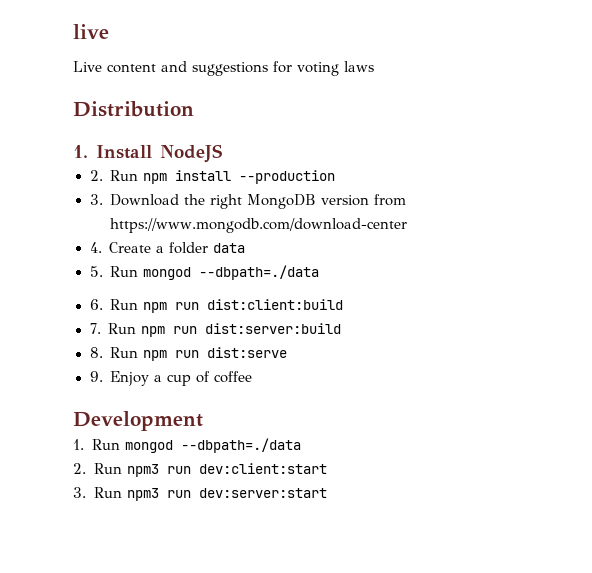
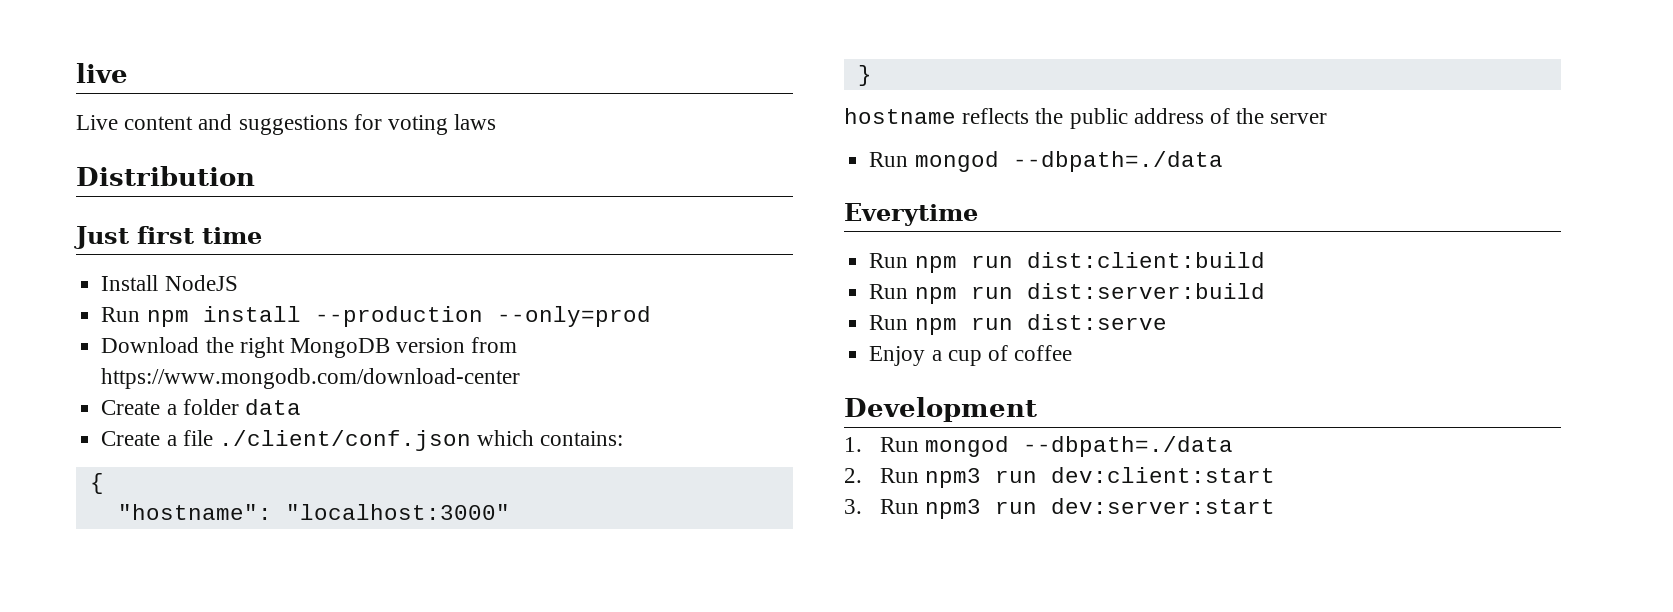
[73,145,88,158] 1. -> [74,226,262,249] Just first time //
[89,170,103,181] 2. -> (238, 283) none
[89,194,103,205] // 3. -> [496,306,651,327] --only=prod //
[89,242,102,253] 4. -> (521, 378) none
[89,265,319,280] [89,299,103,310] 5. Run mongod --dbpath=./data // 6. -> [101,430,624,451] [89,473,104,494] [117,504,510,520] [857,65,872,86] [844,108,1328,129] [869,151,1223,172] [844,203,978,226] Create a file ./client/conf.json which contains: // { // "hostname": "localhost:3000" // } // hostname reflects the public address of the server // Run mongod --dbpath=./data // Everytime //
[89,323,101,334] 7. -> (1265, 260) none
[89,347,103,358] 8. -> (1265, 291) none
[89,371,103,382] 9. -> (1167, 322) none

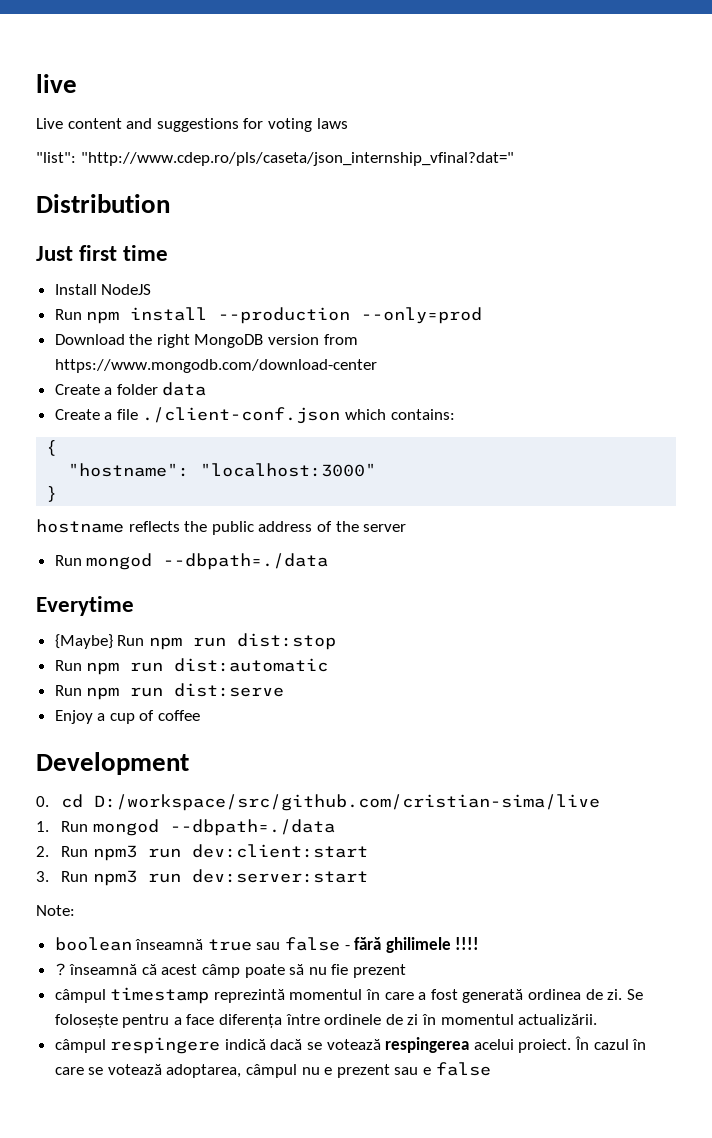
(497, 122) none -> [36,152,514,166] // "list": "http://www.cdep.ro/pls/caseta/json_internship_vfinal?dat="
[218,430,471,451] ./client/conf.json -> [142,407,341,424] ./client-conf.json
[869,252,1265,273] [869,283,1265,304] Run npm run dist:client:build // Run npm run dist:server:build -> [54,633,336,650] [54,658,329,675] {Maybe} Run npm run dist:stop // Run npm run dist:automatic
(1037, 409) none -> [36,794,600,811] // 0. cd D:/workspace/src/github.com/cristian-sima/live
(1276, 506) none -> [36,905,75,916] [54,937,480,953] [54,963,407,978] [54,987,643,1004] [54,1014,598,1028] [54,1036,647,1054] [54,1062,491,1078] // Note: // boolean înseamnă true sau false - fără ghilimele !!!! // ? înseamnă că acest câmp poate să nu fie prezent // câmpul timestamp reprezintă momentul în care a fost generată ordinea de zi. Se folosește pentru a face diferența între ordinele de zi în momentul actualizării. // câmpul respingere indică dacă se votează respingerea acelui proiect. În cazul în care se votează adoptarea, câmpul nu e prezent sau e false

